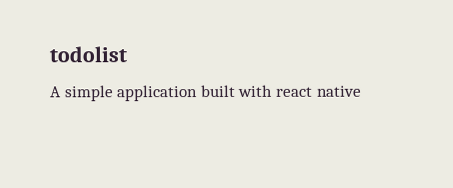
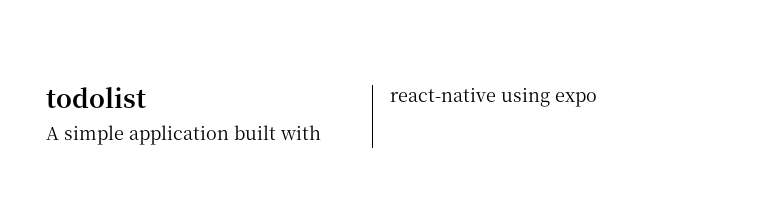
[274,85,362,97] react native -> [390,87,597,107] react-native using expo

